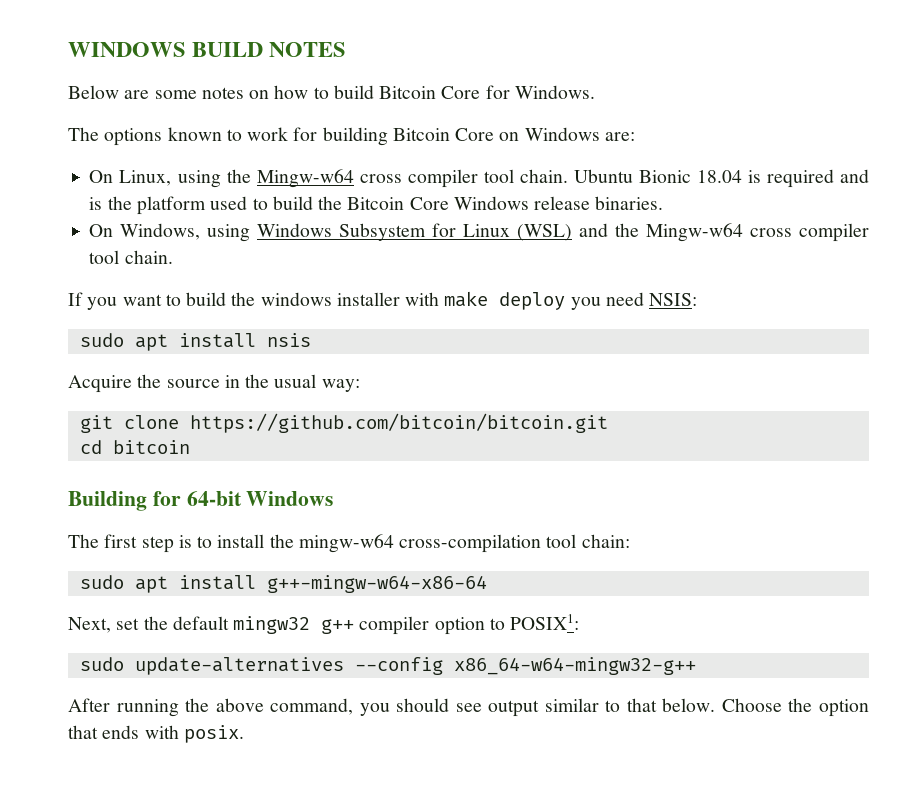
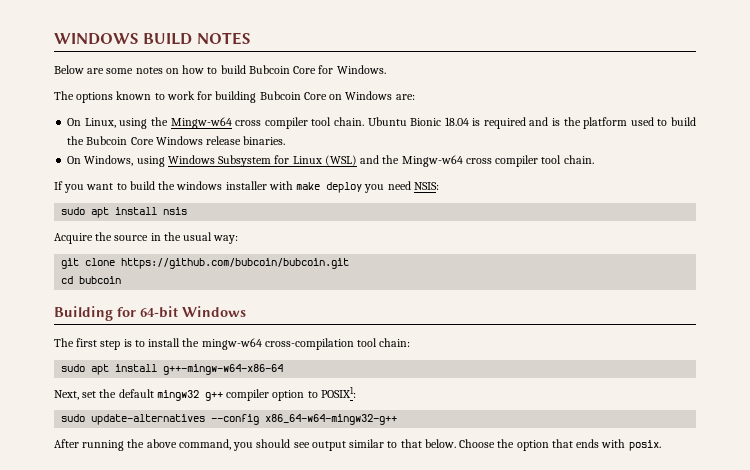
[379,86,437,99] Bitcoin -> [248,65,290,74] Bubcoin
[392,128,450,141] Bitcoin -> [259,91,301,100] Bubcoin
[347,197,405,210] Bitcoin -> [86,136,128,145] Bubcoin
[189,413,608,433] https://github.com/bitcoin/bitcoin.git -> [121,258,350,269] https://github.com/bubcoin/bubcoin.git
[112,440,190,454] bitcoin -> [79,276,122,284] bubcoin

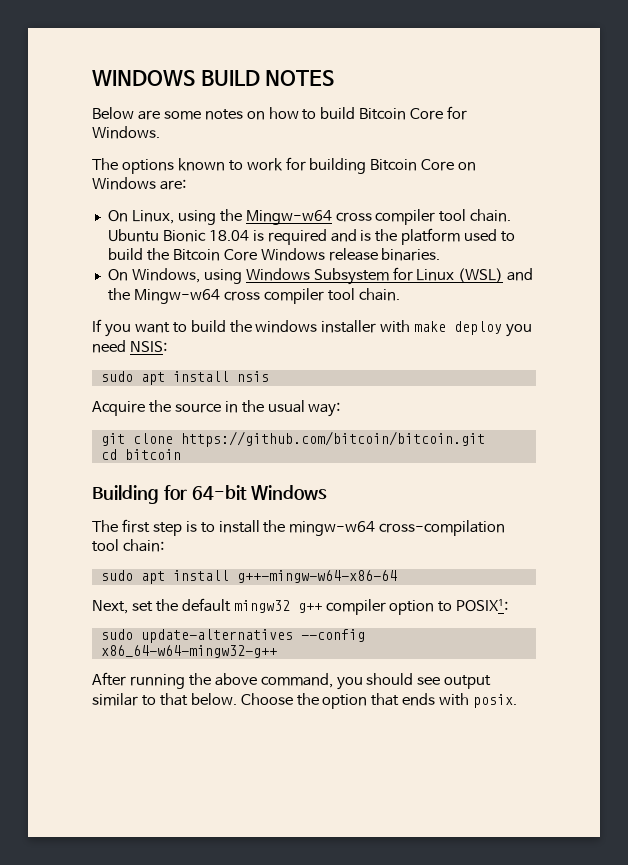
[248,65,290,74] Bubcoin -> [359,108,407,120] Bitcoin
[259,91,301,100] Bubcoin -> [370,159,418,171] Bitcoin
[86,136,128,145] Bubcoin -> [172,249,220,261] Bitcoin
[121,258,350,269] https://github.com/bubcoin/bubcoin.git -> [180,431,485,447] https://github.com/bitcoin/bitcoin.git
[79,276,122,284] bubcoin -> [124,449,181,460] bitcoin

